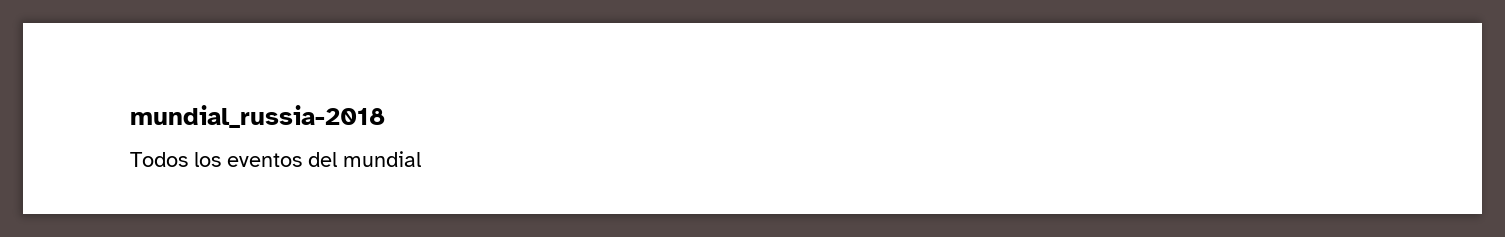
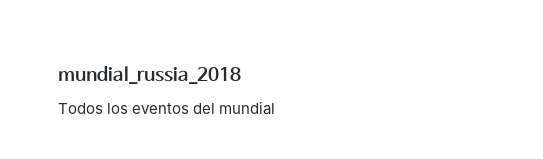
[130,105,385,128] mundial_russia-2018 -> [58,66,241,84] mundial_russia_2018

